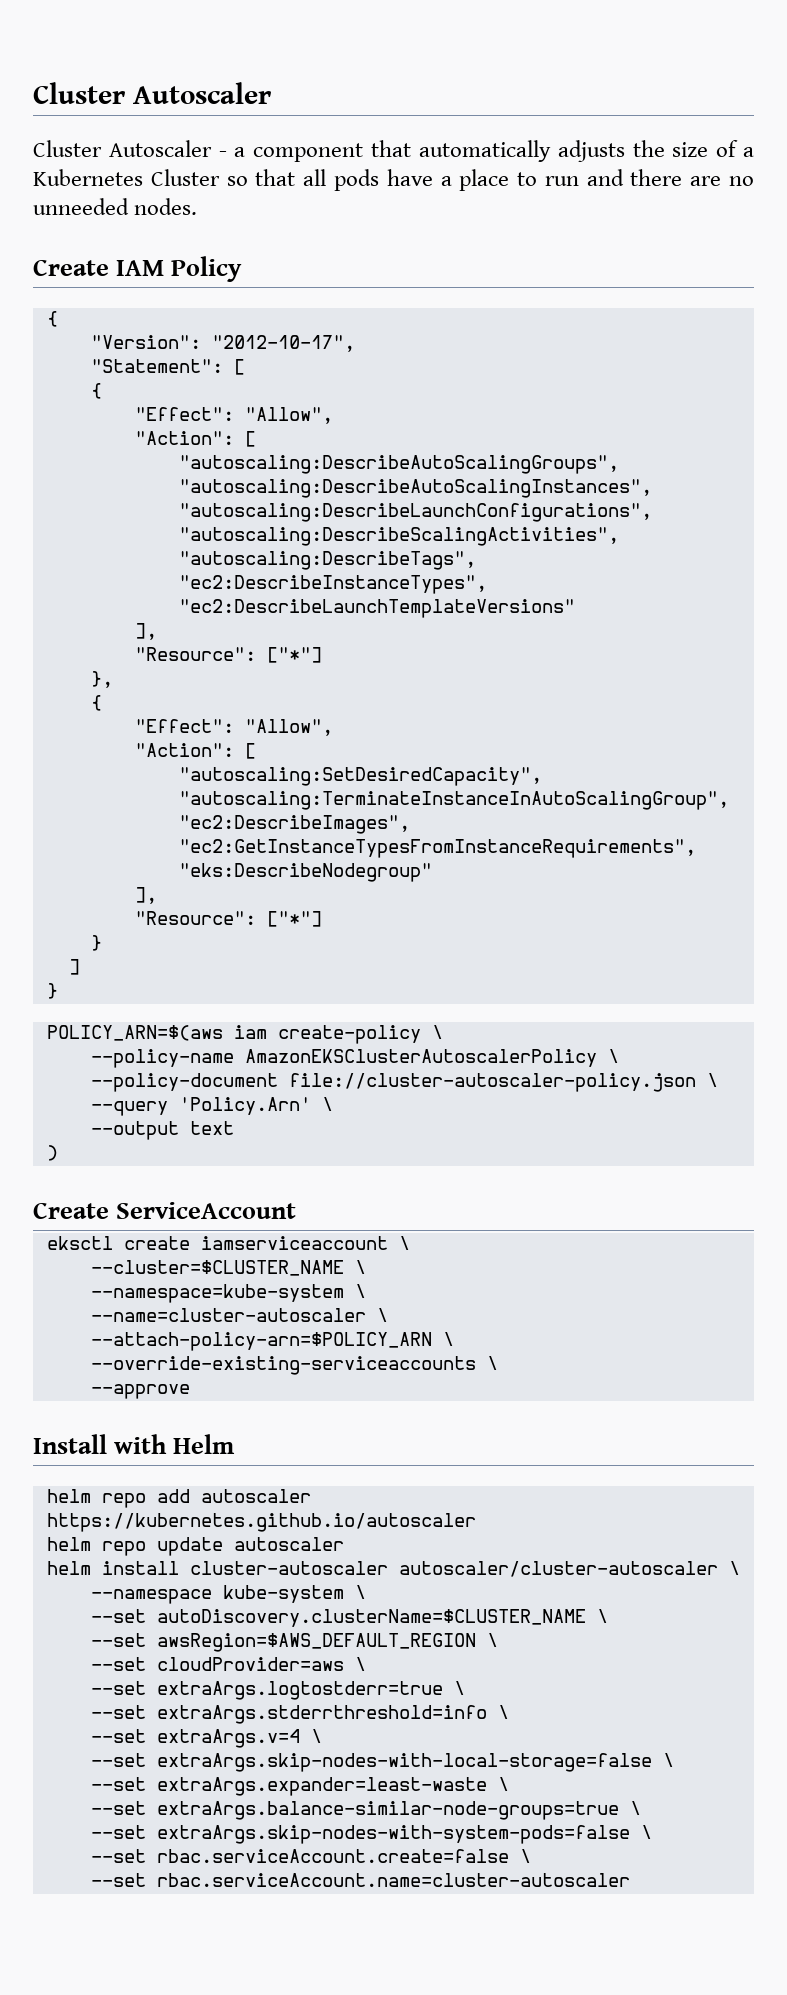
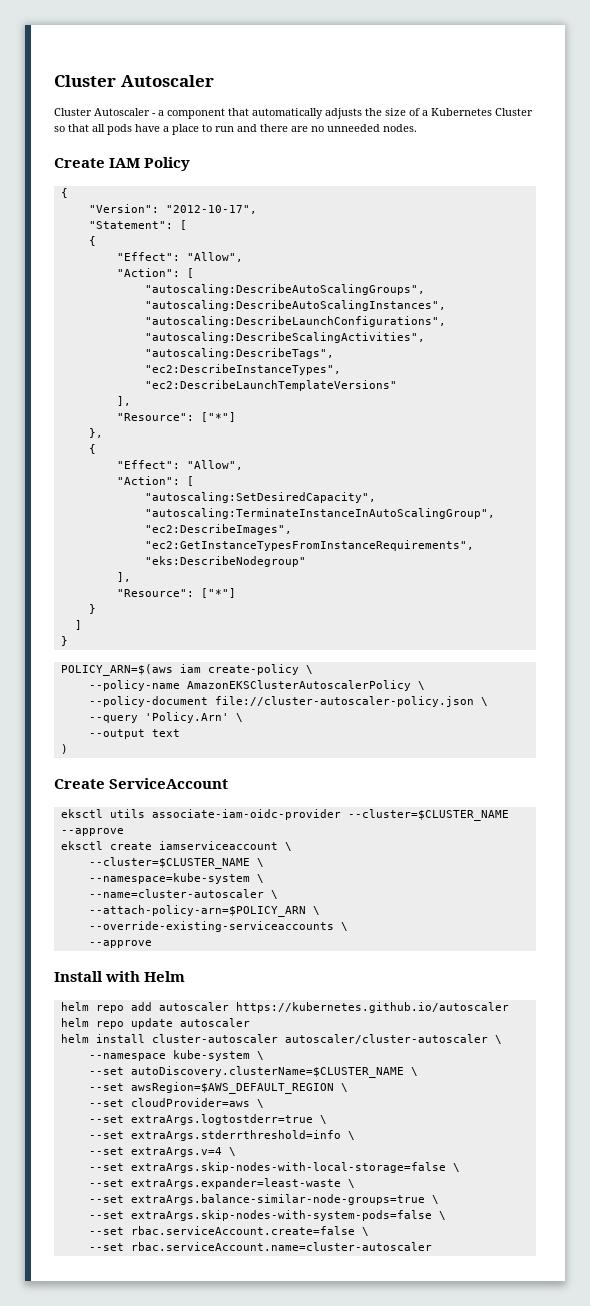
(297, 1210) none -> [60,809,509,821] [60,828,124,836] // eksctl utils associate-iam-oidc-provider --cluster=$CLUSTER_NAME --approve

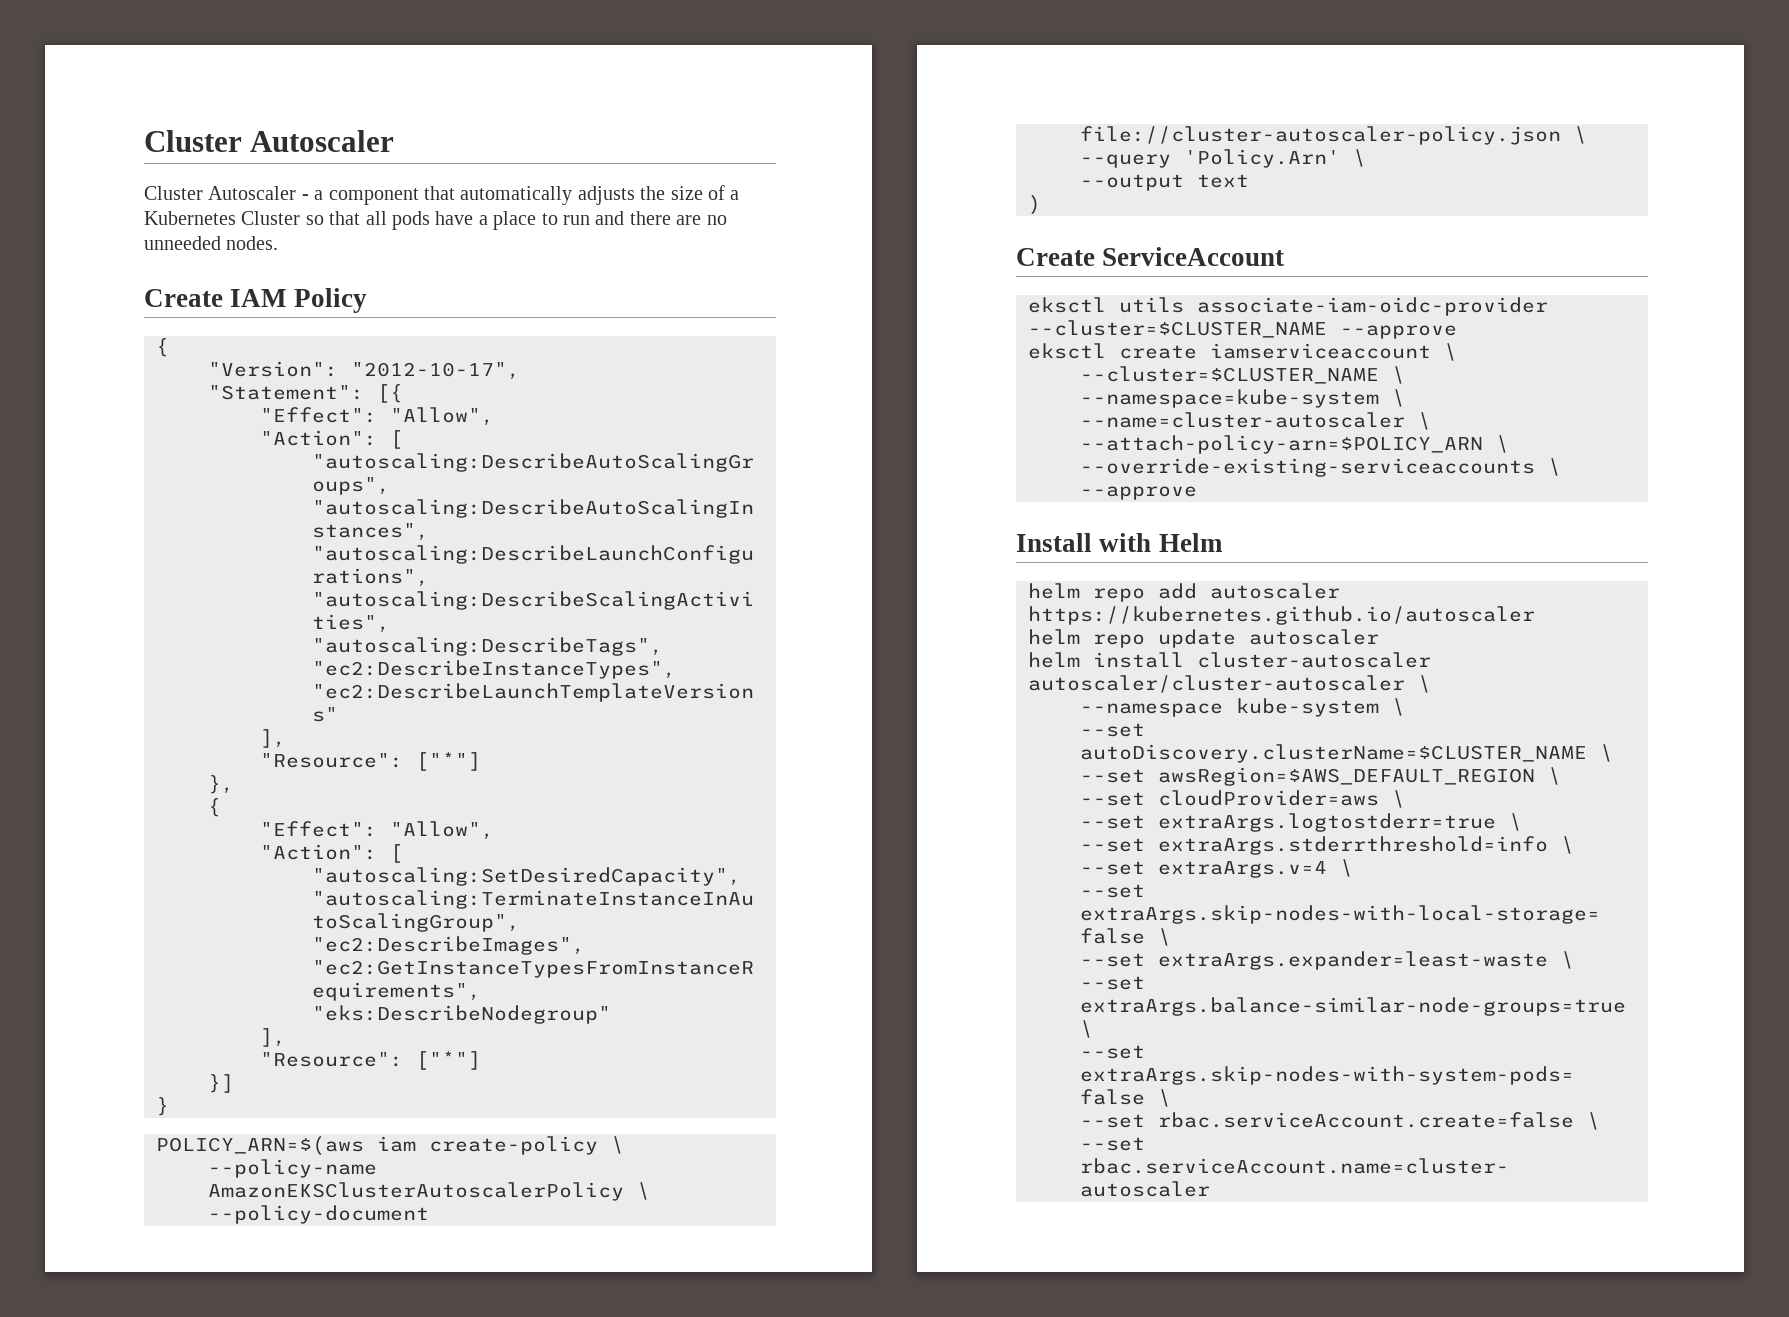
[179,220,187,230] [88,236,96,246] [ // { -> [377,384,403,403] [{
[88,604,96,614] [74,620,82,630] } // ] -> [208,1074,234,1093] }]

